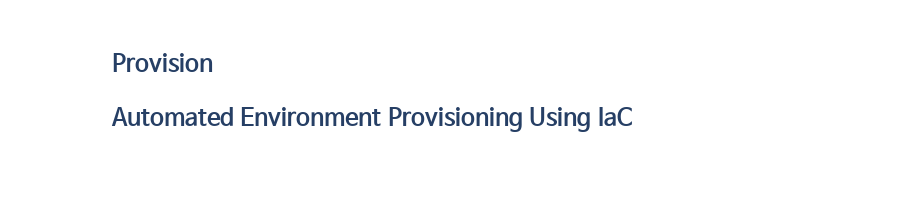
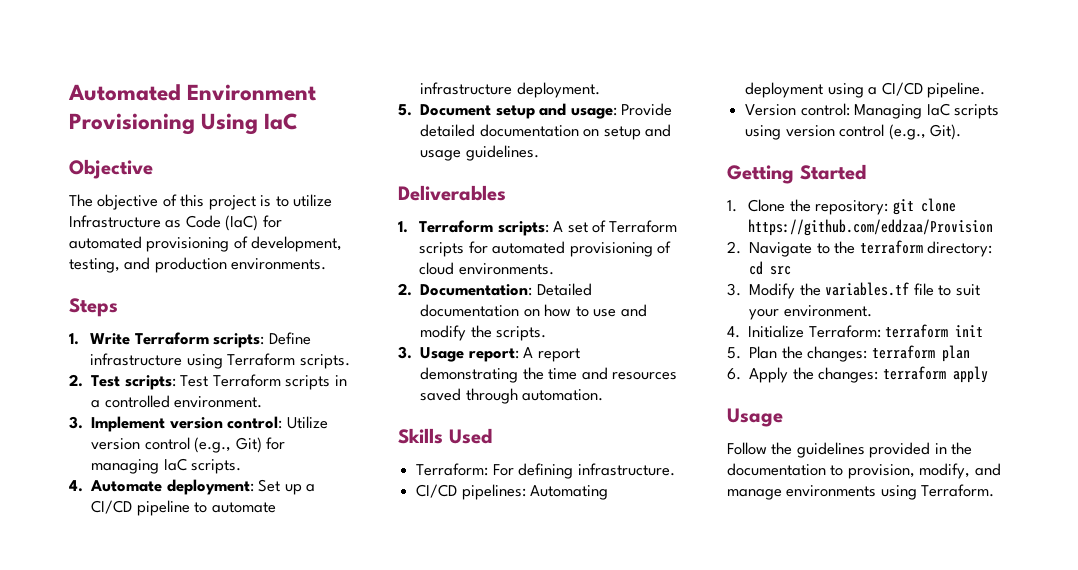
[112,53,213,73] Provision // -> (68, 92) none
(632, 116) none -> [69,159,153,179] [69,194,333,210] [69,215,282,231] [69,236,343,252] [69,257,327,273] [69,298,118,317] [69,332,311,348] [90,353,350,369] [69,374,347,390] [91,395,263,408] [69,416,328,432] [91,437,286,453] [91,458,242,474] [69,479,316,495] [91,500,276,516] [420,82,600,98] [398,103,673,119] [420,124,672,140] [420,145,539,161] [398,185,506,201] [398,220,678,236] [419,241,671,257] [419,262,554,275] [398,283,592,296] [420,304,647,317] [420,325,547,341] [398,346,580,362] [420,367,678,383] [420,388,604,404] [398,428,492,444] [416,463,675,479] [416,484,609,500] [745,82,985,98] [745,103,999,119] [745,124,961,140] [727,164,866,184] [727,198,956,215] [748,219,994,236] [727,240,993,257] [749,261,792,275] [727,282,980,299] [749,305,872,320] [727,324,984,338] [727,345,970,362] [727,366,988,383] [727,408,783,427] [727,442,973,458] [727,463,1001,479] [727,484,995,500] // Objective // The objective of this project is to utilize Infrastructure as Code (IaC) for automated provisioning of development, testing, and production environments. // Steps // 1. Write Terraform scripts: Define infrastructure using Terraform scripts. // 2. Test scripts: Test Terraform scripts in a controlled environment. // 3. Implement version control: Utilize version control (e.g., Git) for managing IaC scripts. // 4. Automate deployment: Set up a CI/CD pipeline to automate infrastructure deployment. // 5. Document setup and usage: Provide detailed documentation on setup and usage guidelines. // Deliverables // 1. Terraform scripts: A set of Terraform scripts for automated provisioning of cloud environments. // 2. Documentation: Detailed documentation on how to use and modify the scripts. // 3. Usage report: A report demonstrating the time and resources saved through automation. // Skills Used // Terraform: For defining infrastructure. // CI/CD pipelines: Automating deployment using a CI/CD pipeline. // Version control: Managing IaC scripts using version control (e.g., Git). // Getting Started // 1. Clone the repository: git clone https://github.com/eddzaa/Provision // 2. Navigate to the terraform directory: cd src // 3. Modify the variables.tf file to suit your environment. // 4. Initialize Terraform: terraform init // 5. Plan the changes: terraform plan // 6. Apply the changes: terraform apply // Usage // Follow the guidelines provided in the documentation to provision, modify, and manage environments using Terraform.

